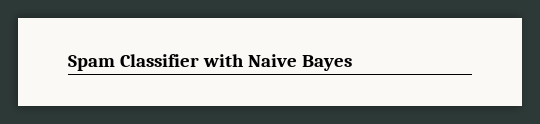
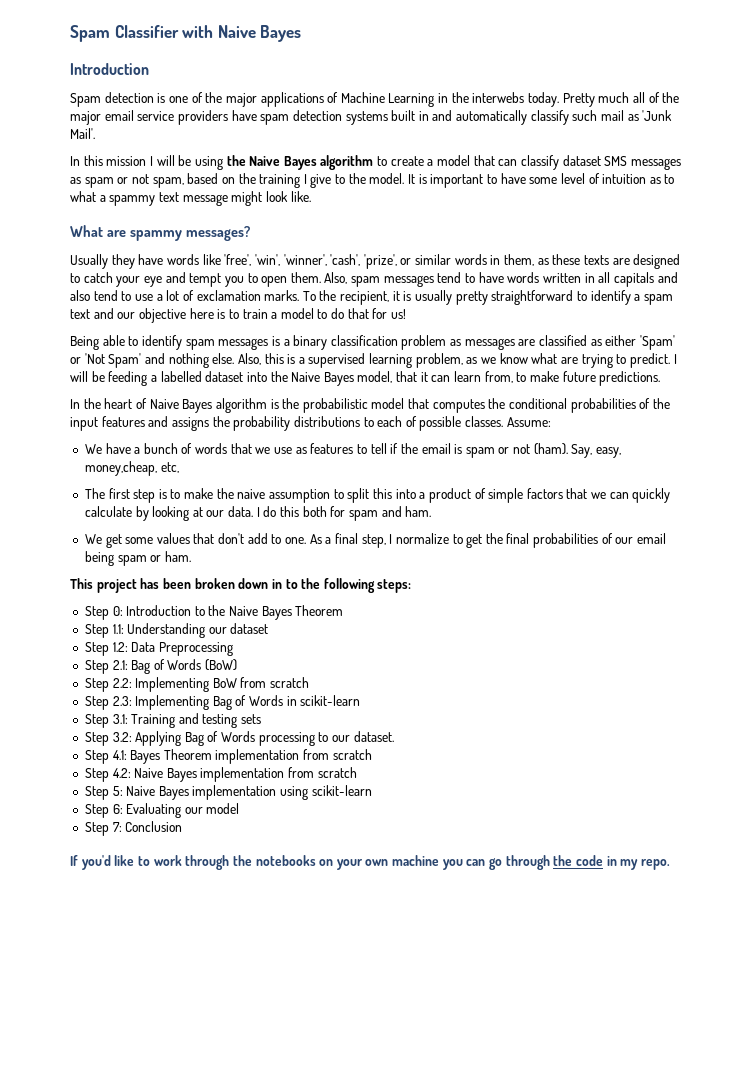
(352, 63) none -> [70,63,149,75] [70,92,680,107] [70,110,673,125] [70,128,95,139] [70,155,681,170] [70,173,675,188] [70,191,311,206] [70,225,250,241] [70,254,681,269] [70,272,678,287] [70,290,673,305] [70,308,407,323] [70,335,675,350] [70,353,677,368] [70,371,661,386] [70,398,670,413] [70,416,551,431] [84,443,622,458] [84,461,179,476] [84,488,671,503] [84,506,432,521] [84,533,667,548] [84,551,191,566] [70,578,412,593] [84,605,344,620] [84,623,269,638] [84,642,233,656] [84,659,238,674] [84,677,310,692] [84,695,361,710] [84,713,262,728] [84,731,394,746] [84,749,372,764] [84,767,357,782] [84,785,372,800] [84,803,240,818] [84,821,183,836] [70,855,670,870] // Introduction // Spam detection is one of the major applications of Machine Learning in the interwebs today. Pretty much all of the major email service providers have spam detection systems built in and automatically classify such mail as 'Junk Mail'. // In this mission I will be using the Naive Bayes algorithm to create a model that can classify dataset SMS messages as spam or not spam, based on the training I give to the model. It is important to have some level of intuition as to what a spammy text message might look like. // What are spammy messages? // Usually they have words like 'free', 'win', 'winner', 'cash', 'prize', or similar words in them, as these texts are designed to catch your eye and tempt you to open them. Also, spam messages tend to have words written in all capitals and also tend to use a lot of exclamation marks. To the recipient, it is usually pretty straightforward to identify a spam text and our objective here is to train a model to do that for us! // Being able to identify spam messages is a binary classification problem as messages are classified as either 'Spam' or 'Not Spam' and nothing else. Also, this is a supervised learning problem, as we know what are trying to predict. I will be feeding a labelled dataset into the Naive Bayes model, that it can learn from, to make future predictions. // In the heart of Naive Bayes algorithm is the probabilistic model that computes the conditional probabilities of the input features and assigns the probability distributions to each of possible classes. Assume: // We have a bunch of words that we use as features to tell if the email is spam or not (ham). Say, easy, money,cheap, etc, // The first step is to make the naive assumption to split this into a product of simple factors that we can quickly calculate by looking at our data. I do this both for spam and ham. // We get some values that don't add to one. As a final step, I normalize to get the final probabilities of our email being spam or ham. // This project has been broken down in to the following steps: // Step 0: Introduction to the Naive Bayes Theorem // Step 1.1: Understanding our dataset // Step 1.2: Data Preprocessing // Step 2.1: Bag of Words (BoW) // Step 2.2: Implementing BoW from scratch // Step 2.3: Implementing Bag of Words in scikit-learn // Step 3.1: Training and testing sets // Step 3.2: Applying Bag of Words processing to our dataset. // Step 4.1: Bayes Theorem implementation from scratch // Step 4.2: Naive Bayes implementation from scratch // Step 5: Naive Bayes implementation using scikit-learn // Step 6: Evaluating our model // Step 7: Conclusion // If you'd like to work through the notebooks on your own machine you can go through the code in my repo.

